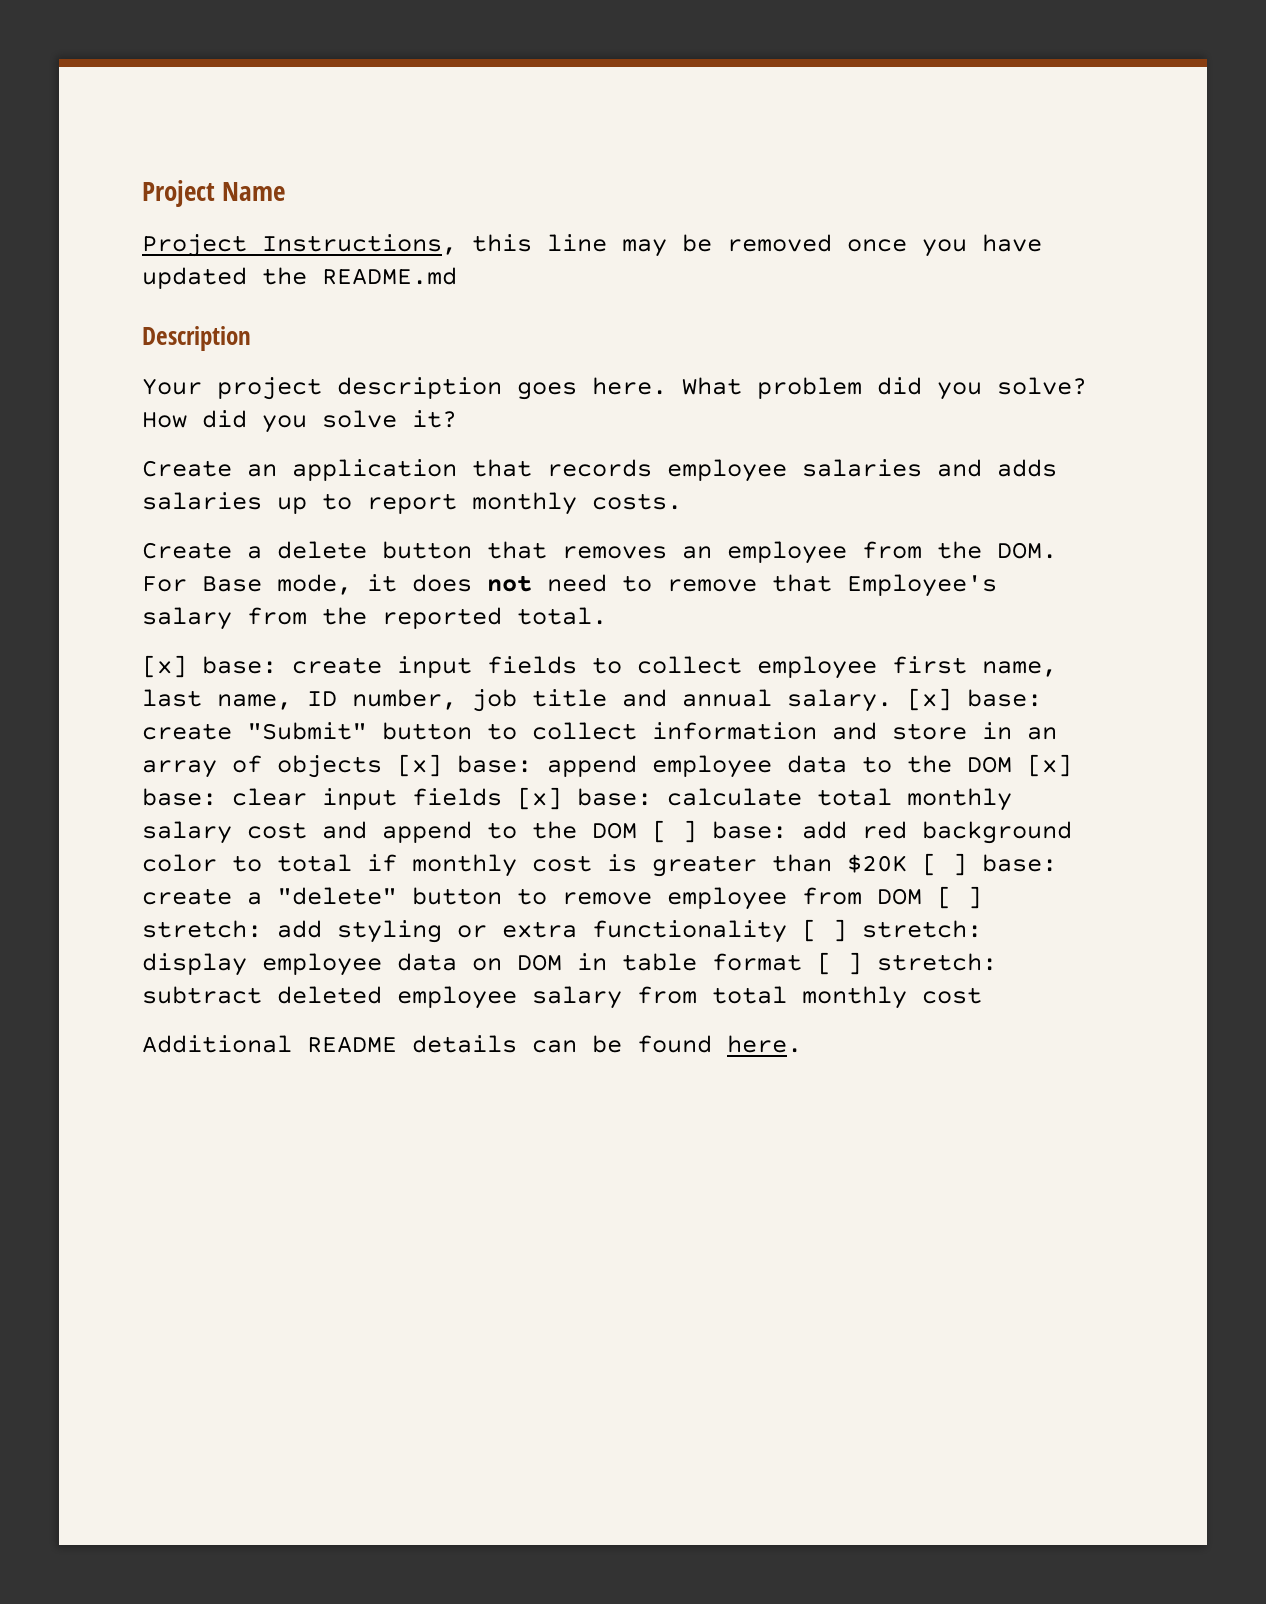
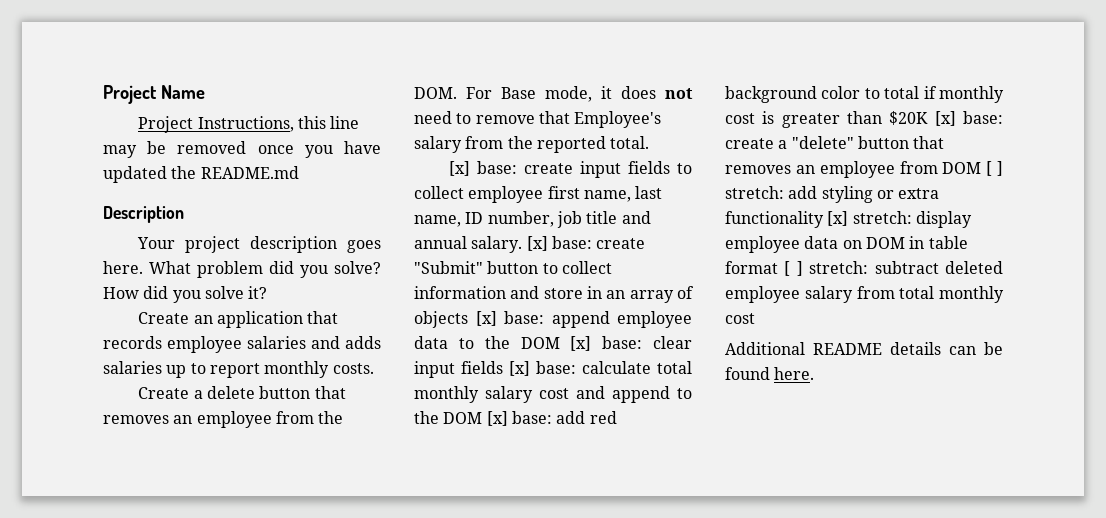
[652,820,697,843] [ ] -> [486,411,508,426] [x]
[922,853,967,876] [ ] -> [934,111,956,126] [x]
[517,888,652,905] to remove -> [913,136,945,149] [725,165,815,174] that removes an
[802,919,847,942] [ ] -> [827,211,849,226] [x]

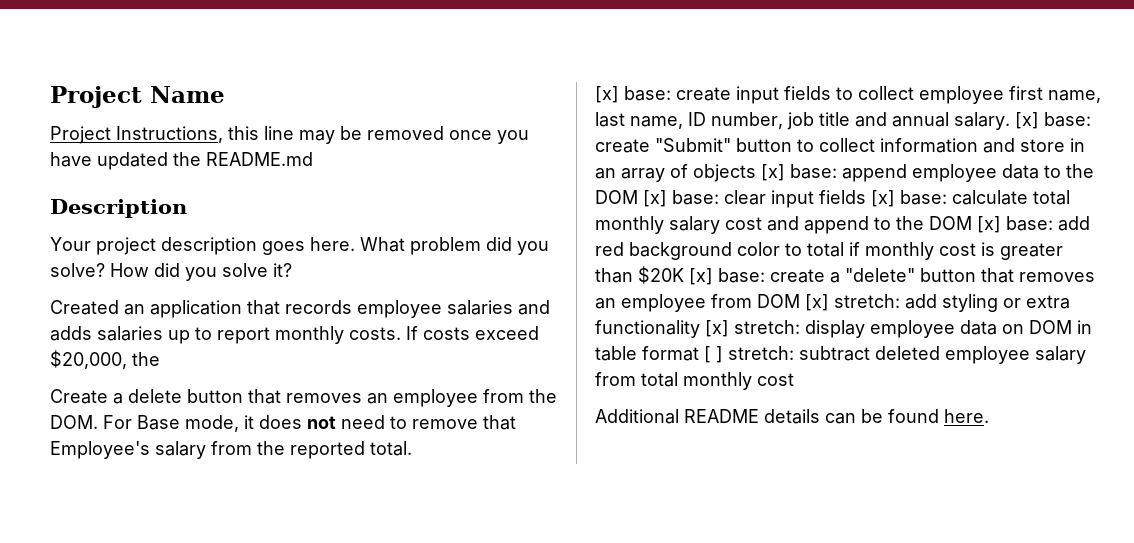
[138,312,190,324] Create -> [50,300,119,315] Created
(374, 368) none -> [406,326,539,340] [50,350,160,369] If costs exceed $20,000, the
[986,161,1003,176] [ ] -> [805,294,829,311] [x]

